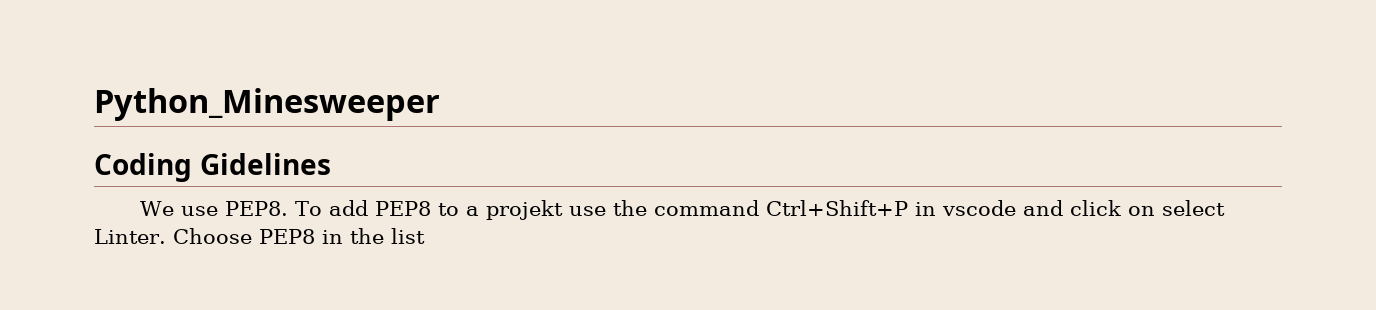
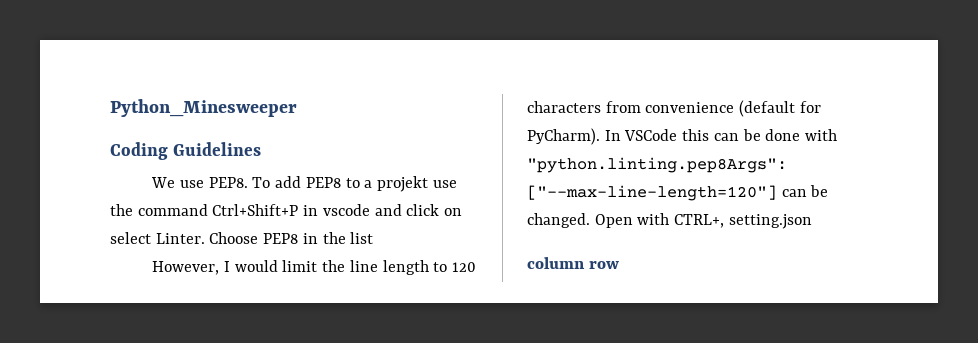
[199,153,331,175] Gidelines -> [173,142,262,156] Guidelines
(425, 236) none -> [152,260,476,275] [527,100,821,117] [527,128,838,145] [527,157,787,173] [527,185,829,201] [527,213,812,229] [527,257,619,269] // However, I would limit the line length to 120 characters from convenience (default for PyCharm). In VSCode this can be done with "python.linting.pep8Args": ["--max-line-length=120"] can be changed. Open with CTRL+, setting.json // column row

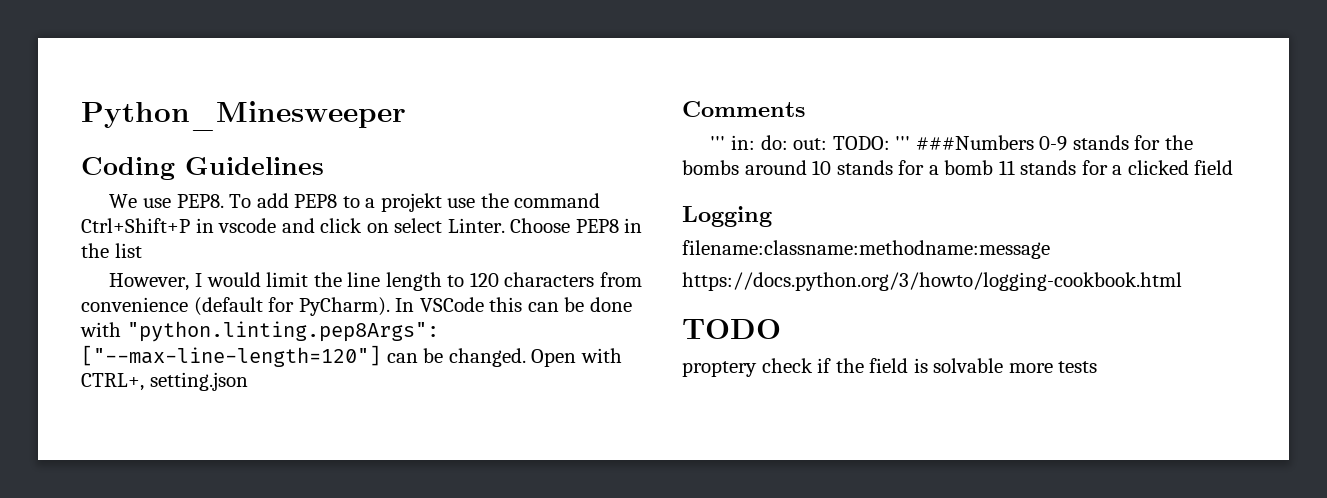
[527,257,619,269] column row -> [682,101,805,117] [710,135,1193,151] [682,160,1234,175] [682,206,772,227] [682,240,1050,259] [682,272,1182,291] [682,319,781,339] [682,358,1098,377] Comments // ''' in: do: out: TODO: ''' ###Numbers 0-9 stands for the bombs around 10 stands for a bomb 11 stands for a clicked field // Logging // filename:classname:methodname:message // https://docs.python.org/3/howto/logging-cookbook.html // TODO // proptery check if the field is solvable more tests

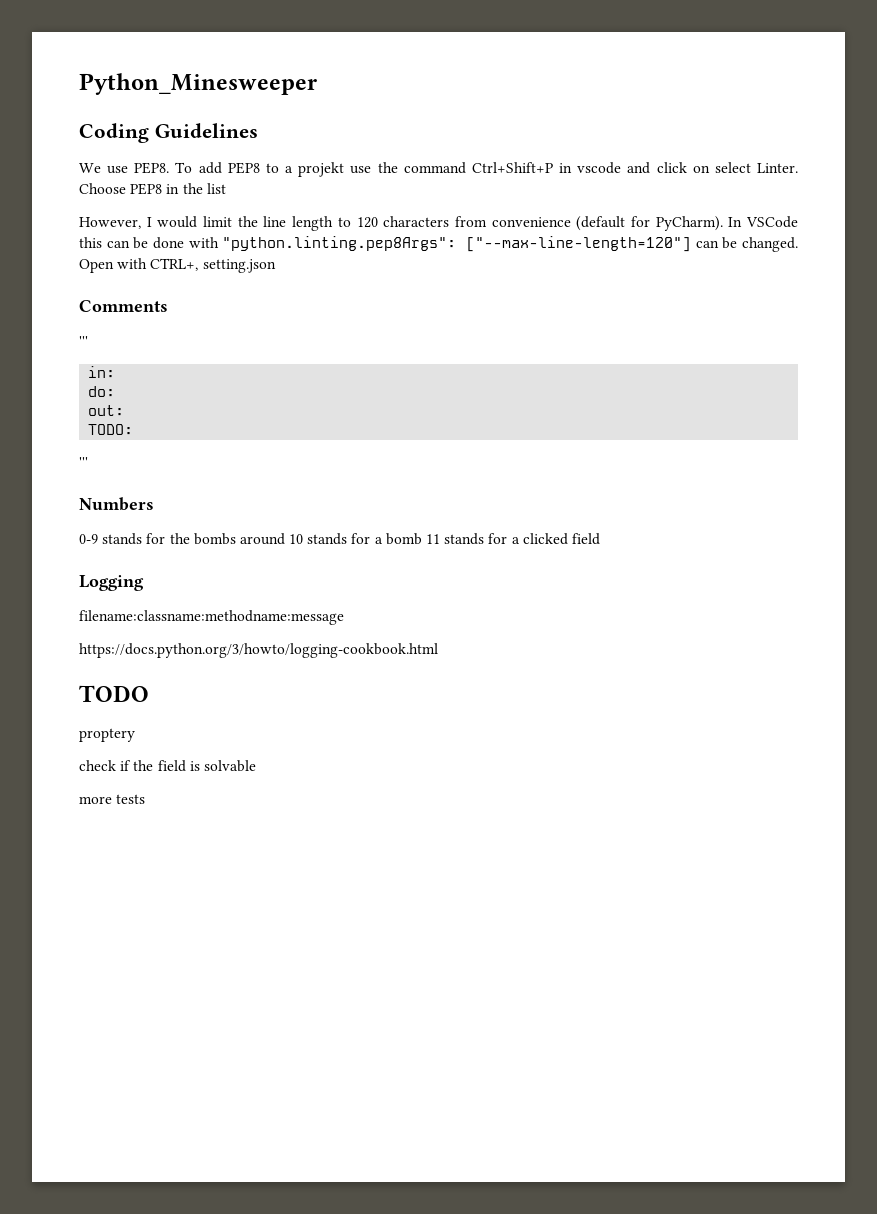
(726, 143) none -> (88, 341) //
(755, 142) none -> (116, 372) //
(788, 142) none -> (116, 391) //
(828, 144) none -> (125, 410) //
[895,135,1034,150] ''' ###Numbers -> [79,457,88,467] [79,497,154,511] // ''' // Numbers //
(757, 369) none -> (135, 735) //
(1004, 365) none -> (256, 766) //

